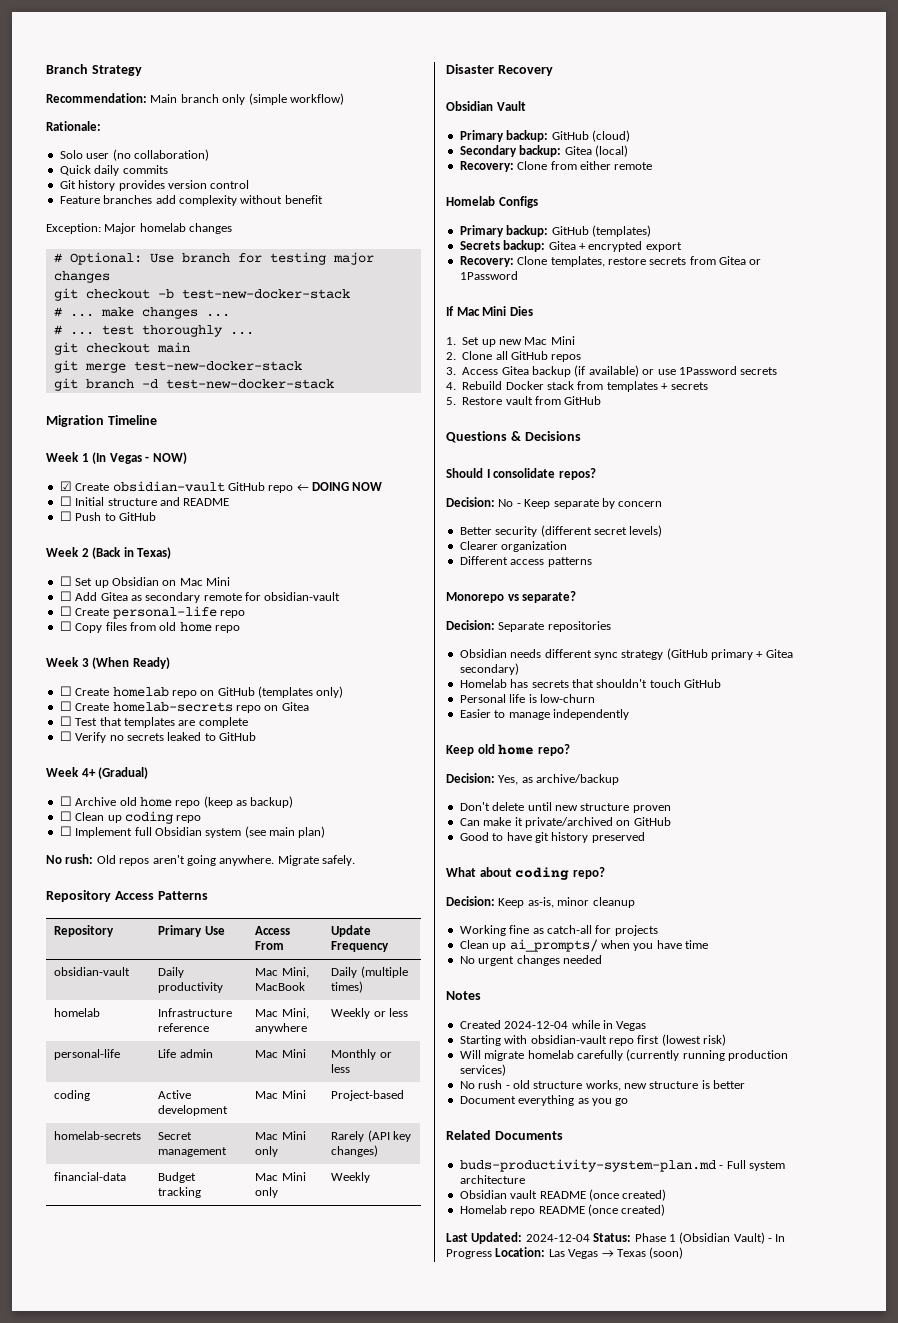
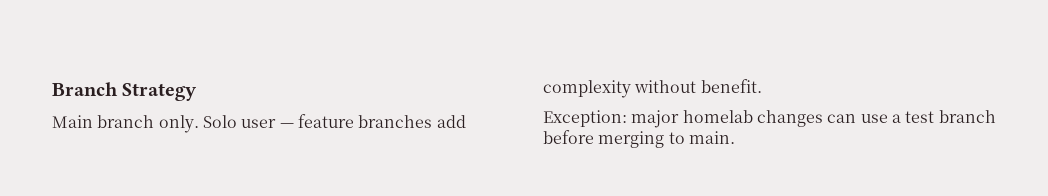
[46,93,147,103] Recommendation: -> (198, 92) none
[222,93,344,105] [46,121,101,131] [59,149,209,161] [59,165,168,176] [59,180,250,191] [59,196,100,204] only (simple workflow) // Rationale: // Solo user (no collaboration) // Quick daily commits // Git history provides version control // Feature -> [158,114,354,133] only. Solo user — feature
[284,195,323,204] benefit -> [700,79,762,93] benefit.
[104,223,137,234] Major -> [631,110,680,128] major
[53,252,374,265] [53,271,110,283] [53,288,350,301] [53,307,230,319] [53,325,254,337] [53,342,190,355] [53,360,302,373] [53,378,334,391] [46,415,157,427] [46,452,187,464] [59,481,383,493] [59,496,230,506] [59,511,156,521] [46,547,172,559] [59,576,230,588] [59,591,341,603] [59,606,245,619] [59,621,240,633] [46,657,170,669] [59,686,344,698] [59,701,309,713] [59,716,248,728] [59,731,256,743] [46,767,149,779] [59,796,294,808] [59,811,202,824] [59,826,326,838] [46,854,355,866] [46,890,208,902] [54,925,115,937] [158,925,225,937] [255,926,291,935] [255,941,285,950] [331,925,372,937] [331,941,390,952] [54,967,131,976] [158,967,185,978] [158,982,224,993] [255,967,309,978] [255,982,306,991] [331,966,408,978] [331,981,364,993] [54,1008,101,1017] [158,1008,233,1017] [158,1023,210,1032] [255,1008,309,1019] [255,1023,308,1034] [331,1008,408,1019] [54,1049,121,1060] [158,1049,213,1058] [255,1049,306,1058] [331,1049,392,1060] [331,1064,351,1073] [54,1090,91,1101] [158,1090,192,1099] [158,1105,229,1116] [255,1090,306,1099] [331,1090,405,1101] [54,1131,142,1140] [158,1132,193,1140] [158,1147,228,1157] [255,1131,306,1140] [255,1146,279,1157] [331,1130,411,1142] [331,1145,379,1157] [54,1172,127,1181] [158,1172,197,1183] [158,1187,202,1198] [255,1172,306,1181] [255,1187,279,1198] [331,1172,371,1183] [446,64,553,76] [446,101,526,111] [459,130,630,142] [459,145,628,157] [459,161,653,172] [446,196,538,208] [459,225,651,237] [459,240,682,252] [459,256,762,267] [459,271,518,280] [446,306,533,316] [446,336,575,347] [446,351,582,362] [446,365,778,377] [446,381,708,392] [446,396,602,405] [446,431,581,443] [446,468,596,480] [446,497,663,509] [459,525,663,537] [459,541,568,552] [459,556,592,567] [446,591,577,603] [446,620,611,632] [459,648,793,660] [459,663,519,675] [459,679,721,688] [459,694,595,703] [459,709,629,720] [446,744,570,756] [446,773,620,785] [459,802,671,813] [459,817,671,828] [459,832,645,843] [446,867,605,880] [446,896,635,908] [459,925,658,936] [459,939,708,952] [459,955,602,966] [446,991,481,1000] [459,1020,647,1031] [459,1034,726,1046] [459,1049,788,1061] [459,1064,506,1076] [459,1080,746,1091] [459,1095,629,1106] [446,1130,563,1140] [459,1159,785,1172] [459,1175,525,1184] [459,1189,667,1201] [459,1204,666,1216] [446,1232,786,1244] [446,1247,684,1259] // # Optional: Use branch for testing major changes // git checkout -b test-new-docker-stack // # ... make changes ... // # ... test thoroughly ... // git checkout main // git merge test-new-docker-stack // git branch -d test-new-docker-stack // Migration Timeline // Week 1 (In Vegas - NOW) // ☑ Create obsidian-vault GitHub repo ← DOING NOW // ☐ Initial structure and README // ☐ Push to GitHub // Week 2 (Back in Texas) // ☐ Set up Obsidian on Mac Mini // ☐ Add Gitea as secondary remote for obsidian-vault // ☐ Create personal-life repo // ☐ Copy files from old home repo // Week 3 (When Ready) // ☐ Create homelab repo on GitHub (templates only) // ☐ Create homelab-secrets repo on Gitea // ☐ Test that templates are complete // ☐ Verify no secrets leaked to GitHub // Week 4+ (Gradual) // ☐ Archive old home repo (keep as backup) // ☐ Clean up coding repo // ☐ Implement full Obsidian system (see main plan) // No rush: Old repos aren't going anywhere. Migrate safely. // Repository Access Patterns // Repository | Primary Use | Access From | Update Frequency // obsidian-vault | Daily productivity | Mac Mini, MacBook | Daily (multiple times) // homelab | Infrastructure reference | Mac Mini, anywhere | Weekly or less // personal-life | Life admin | Mac Mini | Monthly or less // coding | Active development | Mac Mini | Project-based // homelab-secrets | Secret management | Mac Mini only | Rarely (API key changes) // financial-data | Budget tracking | Mac Mini only | Weekly // Disaster Recovery // Obsidian Vault // Primary backup: GitHub (cloud) // Secondary backup: Gitea (local) // Recovery: Clone from either remote // Homelab Configs // Primary backup: GitHub (templates) // Secrets backup: Gitea + encrypted export // Recovery: Clone templates, restore secrets from Gitea or 1Password // If Mac Mini Dies // 1. Set up new Mac Mini // 2. Clone all GitHub repos // 3. Access Gitea backup (if available) or use 1Password secrets // 4. Rebuild Docker stack from templates + secrets // 5. Restore vault from GitHub // Questions & Decisions // Should I consolidate repos? // Decision: No - Keep separate by concern // Better security (different secret levels) // Clearer organization // Different access patterns // Monorepo vs separate? // Decision: Separate repositories // Obsidian needs different sync strategy (GitHub primary + Gitea secondary) // Homelab has secrets that shouldn't touch GitHub // Personal life is low-churn // Easier to manage independently // Keep old home repo? // Decision: Yes, as archive/backup // Don't delete until new structure proven // Can make it private/archived on GitHub // Good to have git history preserved // What about coding repo? // Decision: Keep as-is, minor cleanup // Working fine as catch-all for projects // Clean up ai_prompts/ when you have time // No urgent changes needed // Notes // Created 2024-12-04 while in Vegas // Starting with obsidian-vault repo first (lowest risk) // Will migrate homelab carefully (currently running production services) // No rush - old structure works, new structure is better // Document everything as you go // Related Documents // buds-productivity-system-plan.md - Full system architecture // Obsidian vault README (once created) // Homelab repo README (once created) // Last Updated: 2024-12-04 Status: Phase 1 (Obsidian Vault) - In Progress Location: Las Vegas → Texas (soon) -> [827,110,996,123] [543,130,735,148] can use a test branch before merging to main.

